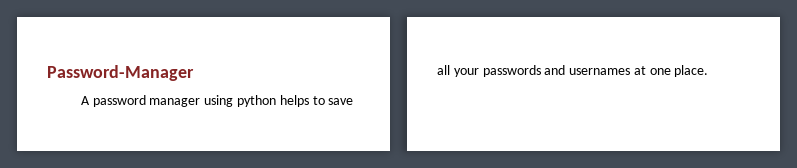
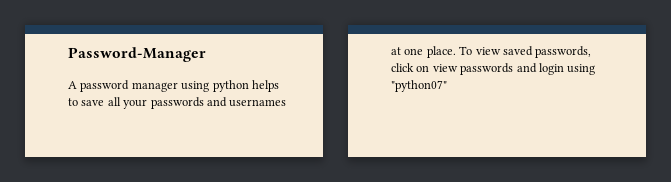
(709, 71) none -> [459,46,592,58] [391,63,596,75] [391,80,447,92] To view saved passwords, click on view passwords and login using "python07"

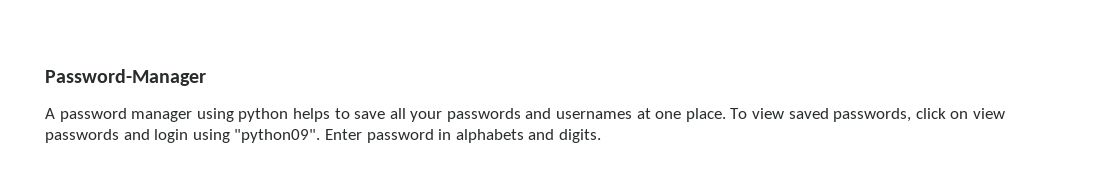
[391,80,447,92] "python07" -> [234,129,601,143] "python09". Enter password in alphabets and digits.

